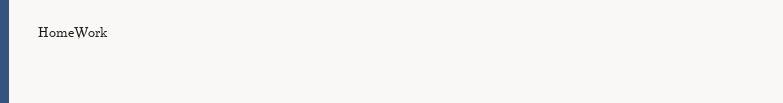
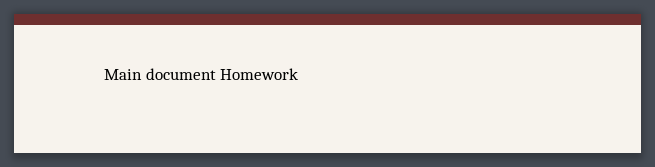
[38,27,108,40] HomeWork -> [104,68,299,80] Main document Homework

